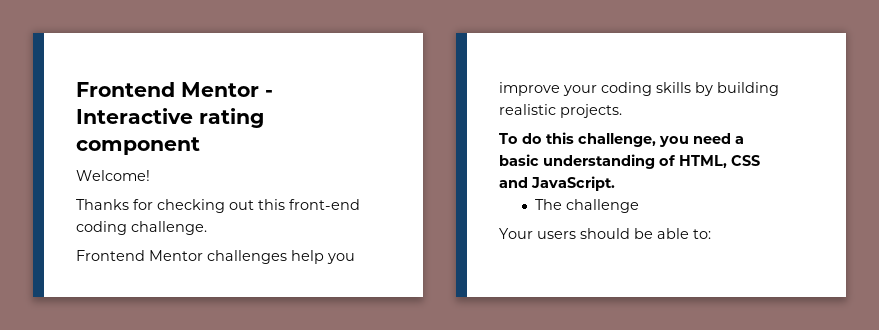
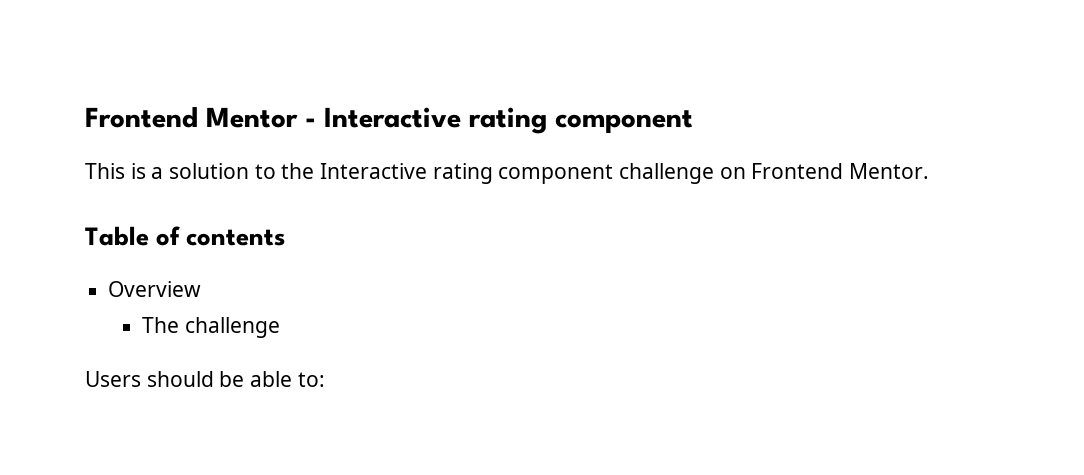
[76,170,150,181] [76,199,360,213] [76,221,207,235] [76,250,355,264] [499,82,779,96] [499,104,622,118] [499,132,744,147] [499,154,760,169] [499,176,615,191] Welcome! // Thanks for checking out this front-end coding challenge. // Frontend Mentor challenges help you improve your coding skills by building realistic projects. // To do this challenge, you need a basic understanding of HTML, CSS and JavaScript. -> [85,163,930,184] [85,226,286,246] [108,281,202,297] This is a solution to the Interactive rating component challenge on Frontend Mentor. // Table of contents // Overview
[499,228,576,239] Your users -> [85,371,141,387] Users

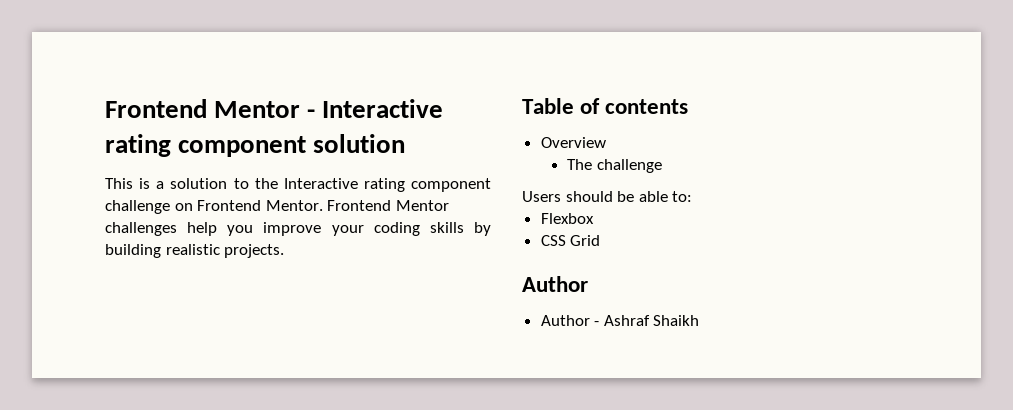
(693, 122) none -> [313,134,406,153] solution
(930, 171) none -> [327,200,449,211] [105,222,492,236] [105,244,285,258] Frontend Mentor challenges help you improve your coding skills by building realistic projects.
(325, 379) none -> [540,213,594,224] [540,235,601,246] [522,276,588,292] [540,315,700,326] // Flexbox // CSS Grid // Author // Author - Ashraf Shaikh

